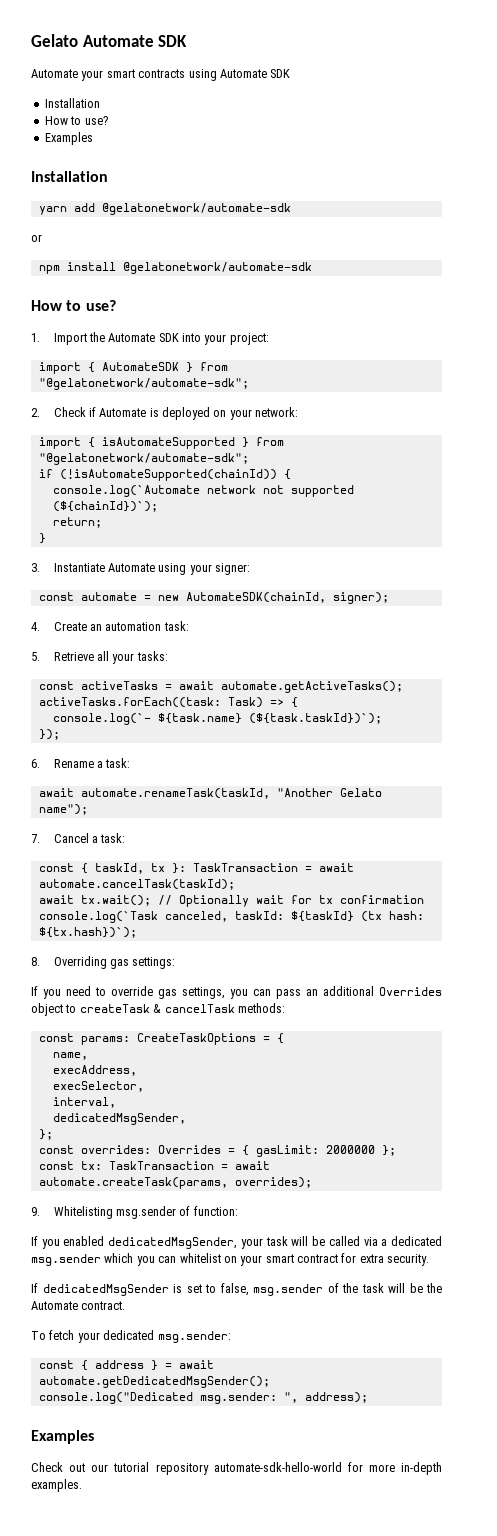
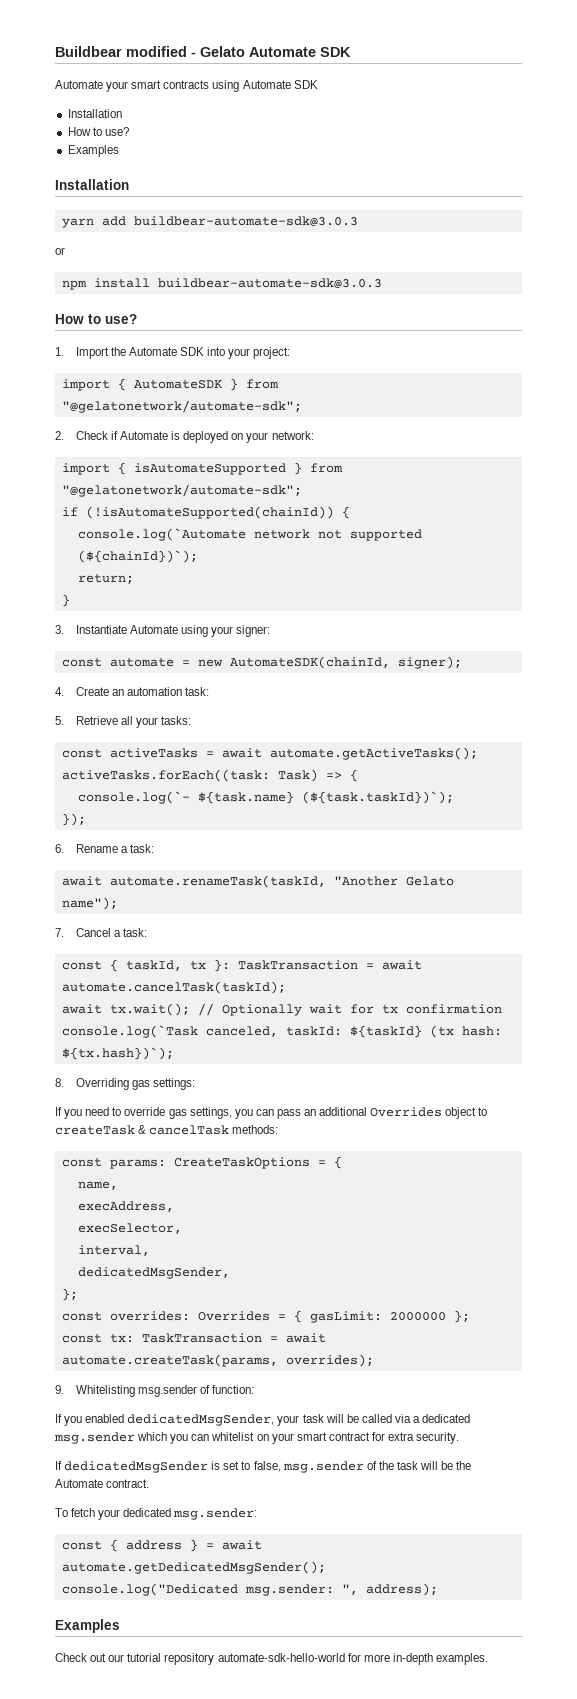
(31, 40) none -> [55,46,196,57] Buildbear modified -
[101,203,291,215] @gelatonetwork/automate-sdk -> [133,216,358,227] buildbear-automate-sdk@3.0.3
[122,262,312,274] @gelatonetwork/automate-sdk -> [157,278,382,289] buildbear-automate-sdk@3.0.3

